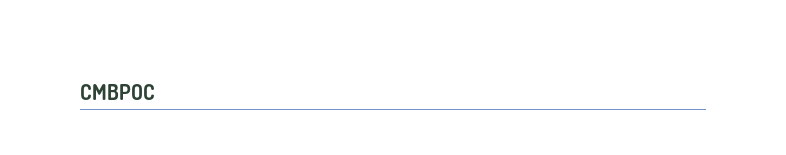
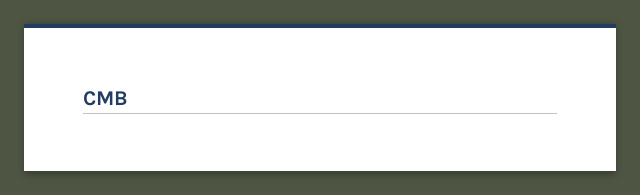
[80,84,155,100] CMBPOC -> [83,91,128,106] CMB

